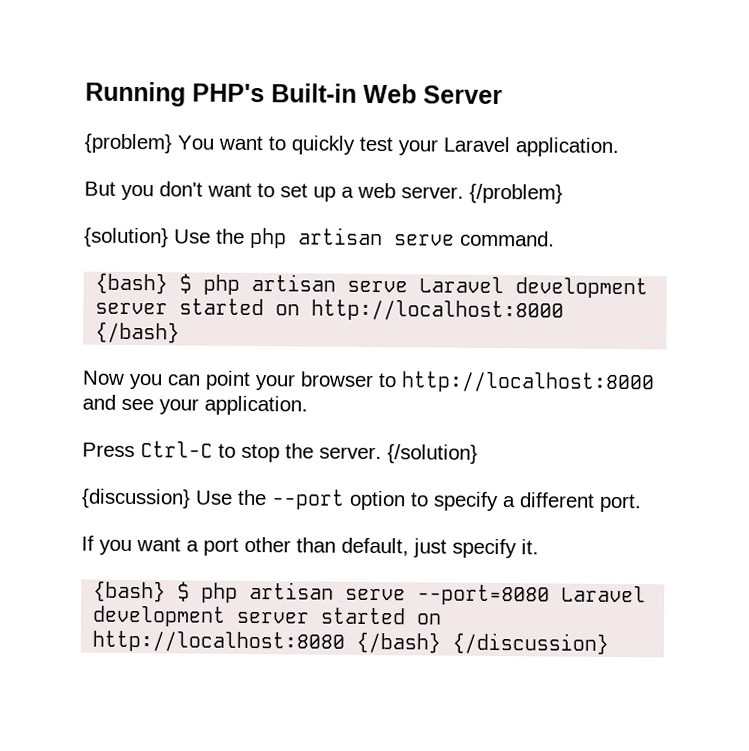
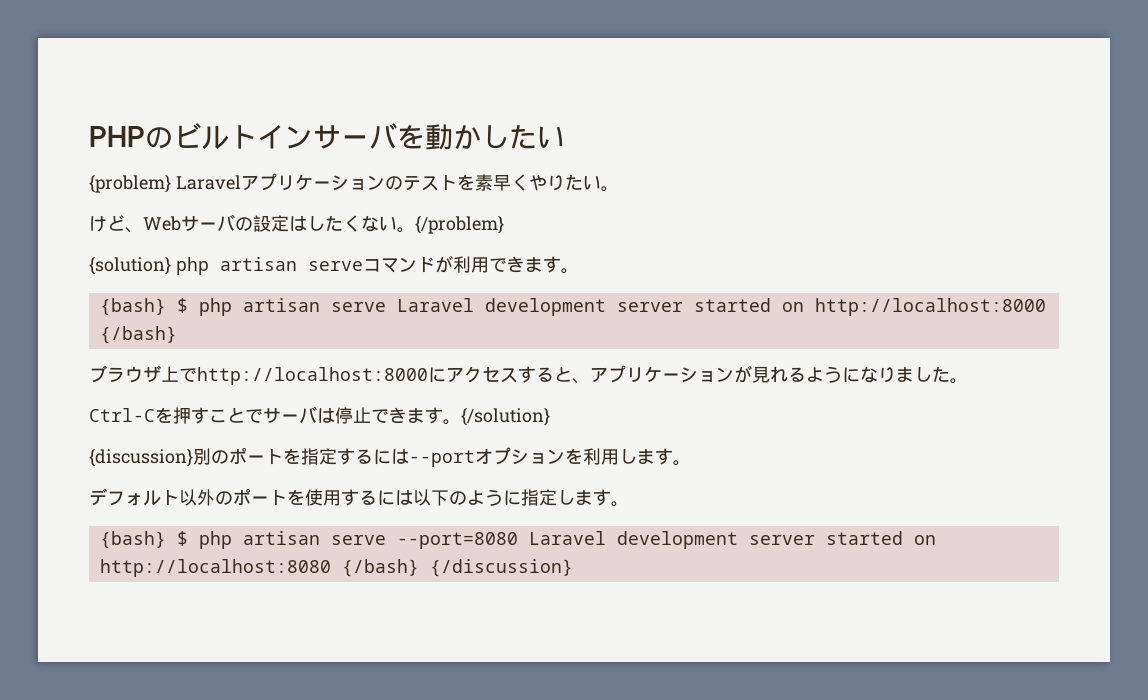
[85,81,503,107] [84,133,619,157] [84,181,464,202] Running PHP's Built-in Web Server // {problem} You want to quickly test your Laravel application. // But you don't want to set up a web server. -> [89,123,565,150] [89,173,619,193] [89,214,415,233] PHPのビルトインサーバを動かしたい // {problem} Laravelアプリケーションのテストを素早くやりたい。 // けど、Webサーバの設定はしたくない。
[174,227,555,249] Use the php artisan serve command. -> [175,255,579,275] php artisan serveコマンドが利用できます。
[82,370,655,394] [82,394,308,416] [82,441,478,464] [81,488,642,513] [81,535,539,559] Now you can point your browser to http://localhost:8000 and see your application. // Press Ctrl-C to stop the server. {/solution} // {discussion} Use the --port option to specify a different port. // If you want a port other than default, just specify it. -> [89,365,968,385] [89,406,550,426] [89,447,691,467] [89,488,629,507] ブラウザ上でhttp://localhost:8000にアクセスすると、アプリケーションが見れるようになりました。 // Ctrl-Cを押すことでサーバは停止できます。{/solution} // {discussion}別のポートを指定するには--portオプションを利用します。 // デフォルト以外のポートを使用するには以下のように指定します。

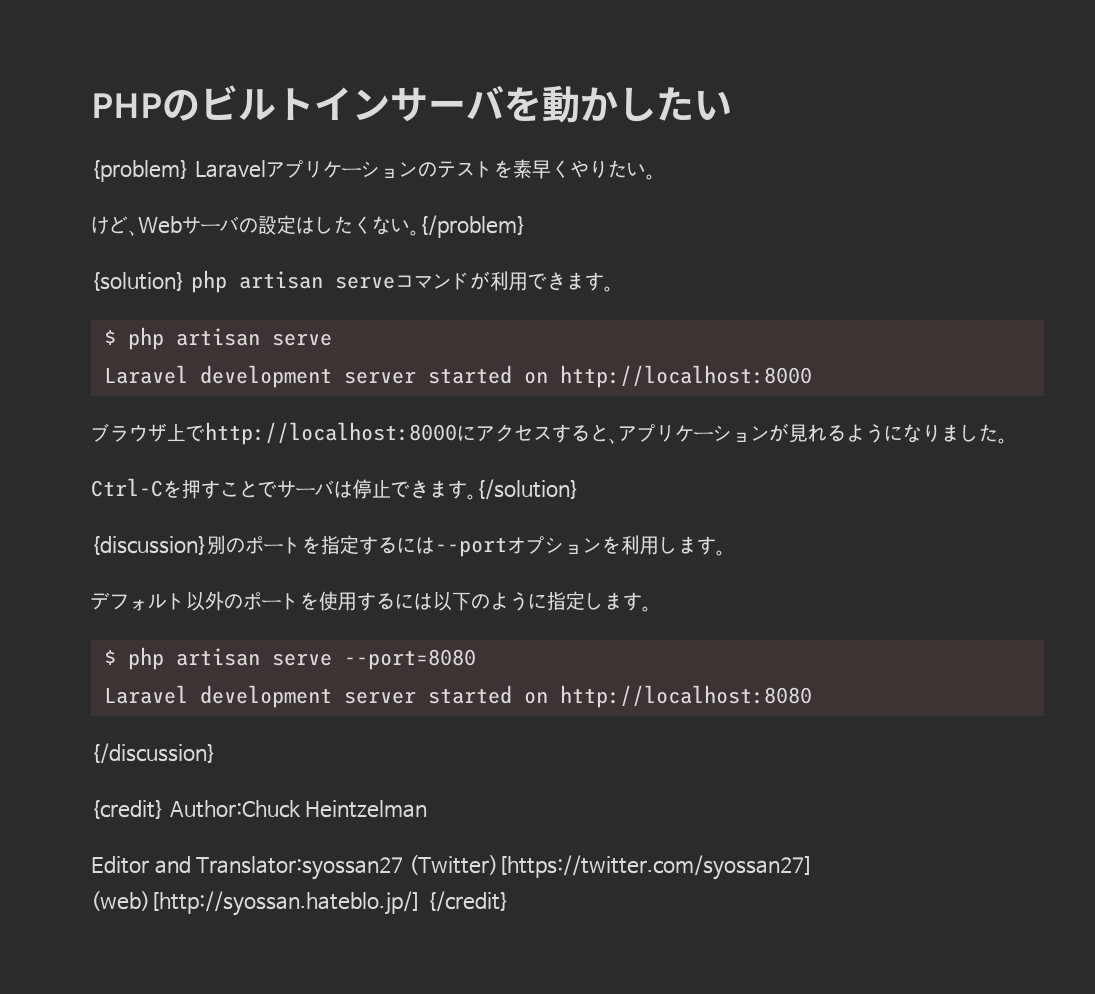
[99,298,386,316] {bash} $ php artisan serve -> [103,327,332,350] $ php artisan serve //
[99,326,177,344] {/bash} -> (812, 376) none
[99,531,166,549] {bash} -> (651, 609) none
(518, 540) none -> (476, 659) //
[341,559,419,577] {/bash} -> (812, 696) //
(573, 568) none -> [91,800,428,819] [91,855,813,880] [91,891,509,916] // {credit} Author:Chuck Heintzelman // Editor and Translator:syossan27 (Twitter)[https://twitter.com/syossan27] (web)[http://syossan.hateblo.jp/] {/credit}

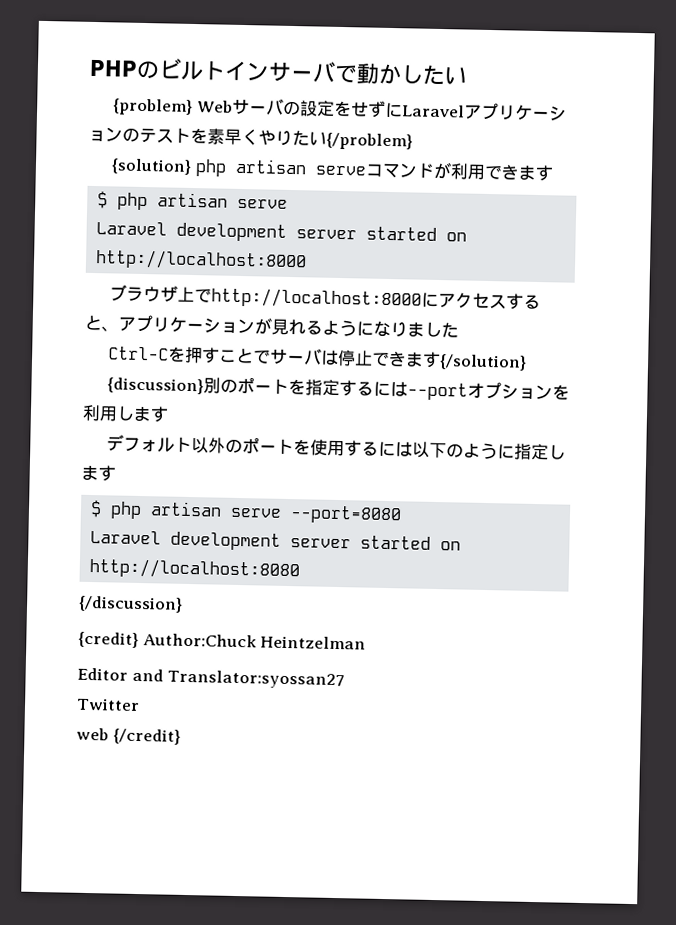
[504,87,542,121] を -> [334,64,358,84] で
(189, 171) none -> [196,98,403,119] Webサーバの設定をせずに
[645,174,655,180] [91,215,419,236] 。 // けど、Webサーバの設定はしたくない。 -> (327, 138) none
[603,286,613,292] 。 -> (554, 173) none
[998,438,1007,444] 。 -> (459, 330) none
[467,494,476,500] 。 -> (442, 360) none
[716,550,725,556] 。 -> (169, 414) none
[642,606,651,612] 。 -> (116, 473) none
[408,855,813,880] [91,891,421,916] (Twitter)[https://twitter.com/syossan27] (web)[http://syossan.hateblo.jp/] -> [76,697,140,712] [76,727,109,741] // Twitter // web

